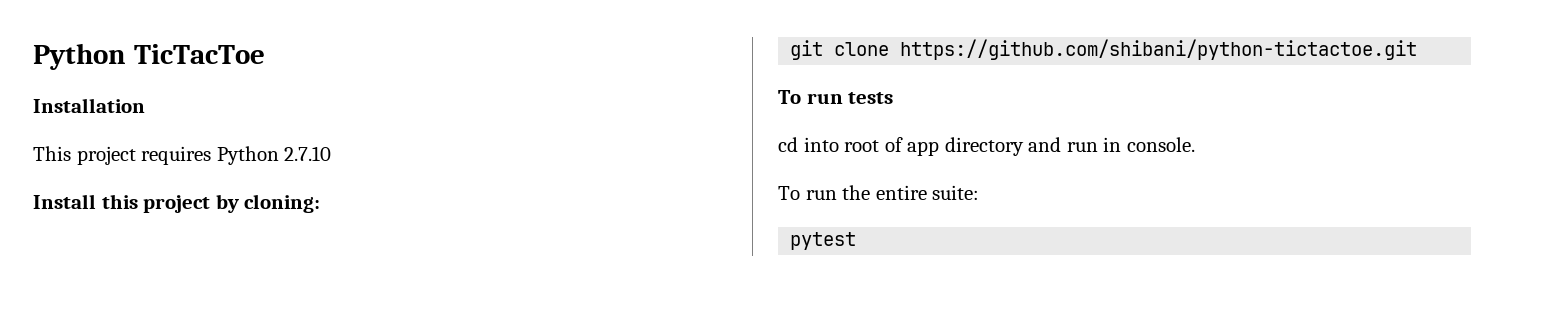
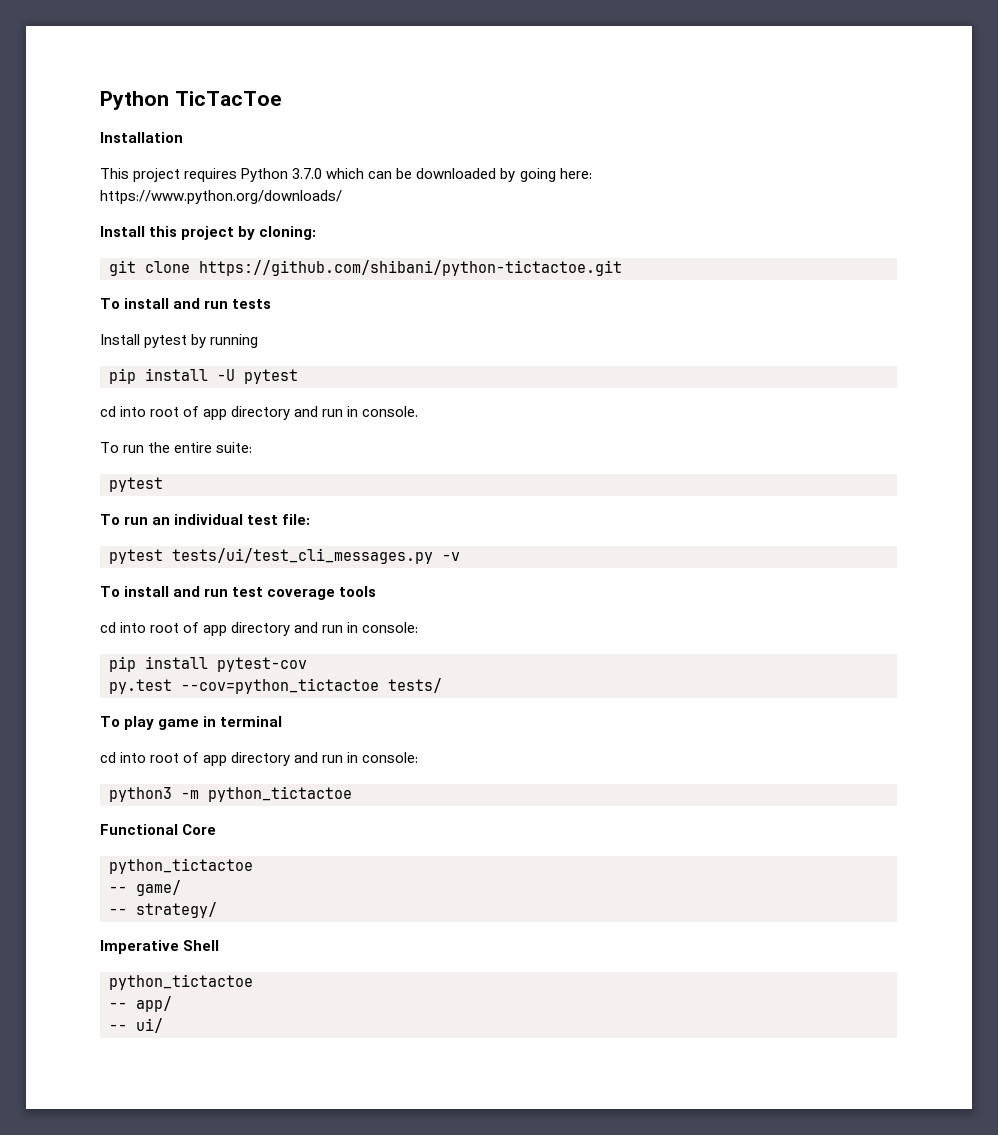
[284,146,332,161] 2.7.10 -> [292,168,592,182] [100,190,342,204] 3.7.0 which can be downloaded by going here: // https://www.python.org/downloads/
(801, 97) none -> [124,298,201,309] install and
(894, 98) none -> [100,334,259,348] [109,368,298,384] // Install pytest by running // pip install -U pytest
(857, 241) none -> [100,514,311,525] [109,548,460,564] [100,586,377,600] [100,622,419,636] [109,656,307,672] [109,678,442,694] [100,716,283,730] [100,752,419,766] [109,786,352,802] [100,824,217,835] [109,858,253,874] [109,880,181,896] [109,902,217,918] [100,940,220,954] [109,974,253,990] [109,996,172,1012] [109,1018,163,1033] // To run an individual test file: // pytest tests/ui/test_cli_messages.py -v // To install and run test coverage tools // cd into root of app directory and run in console: // pip install pytest-cov // py.test --cov=python_tictactoe tests/ // To play game in terminal // cd into root of app directory and run in console: // python3 -m python_tictactoe // Functional Core // python_tictactoe // -- game/ // -- strategy/ // Imperative Shell // python_tictactoe // -- app/ // -- ui/

